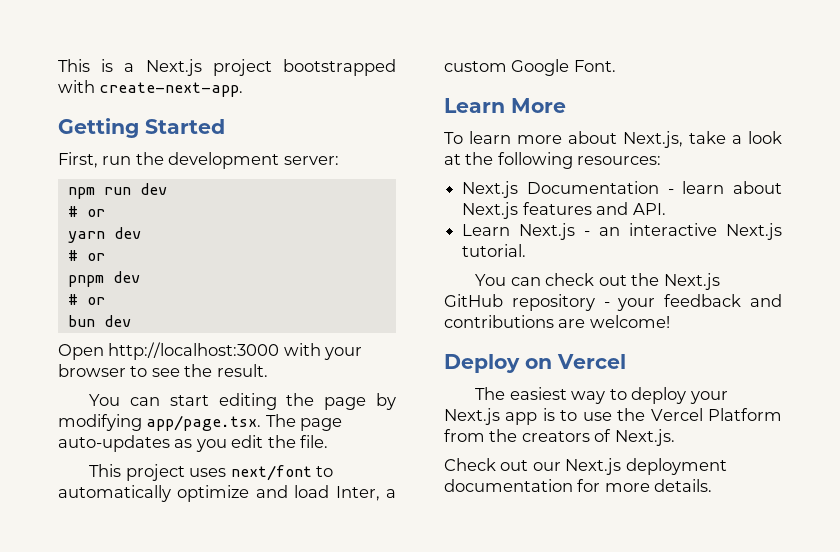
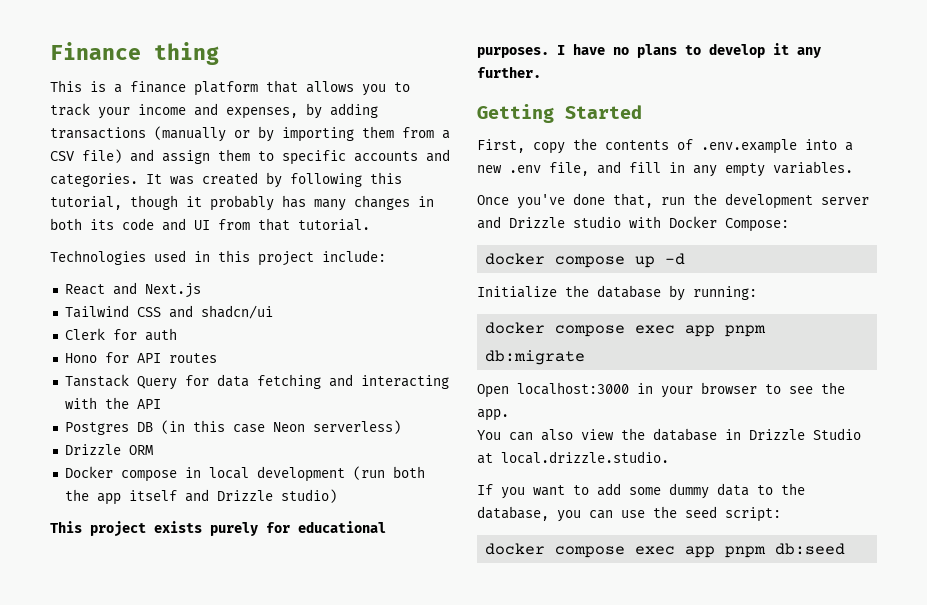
(58, 65) none -> [50,42,219,65] Finance thing //
[145,59,397,76] [58,80,244,97] [58,118,225,138] [58,152,339,169] [67,183,167,199] [67,206,105,217] [67,227,141,243] [67,250,105,261] [67,271,140,287] [67,294,105,305] [67,315,131,327] Next.js project bootstrapped with create-next-app. // Getting Started // First, run the development server: // npm run dev // # or // yarn dev // # or // pnpm dev // # or // bun dev -> [130,80,410,96] [50,103,378,119] [50,126,450,142] [50,149,450,165] [50,172,402,188] [50,195,434,211] [50,218,370,231] [50,250,386,266] [64,282,201,298] [64,305,273,319] [64,328,177,341] [64,352,217,363] [64,374,449,390] [64,397,161,409] [64,420,401,435] [64,444,153,455] [64,466,425,482] [64,489,337,505] [50,521,386,537] [477,43,821,58] [477,66,541,78] [477,104,642,123] [477,138,853,154] [477,161,853,177] [477,193,869,209] [477,216,789,232] [485,253,686,268] [477,285,757,301] [485,322,767,337] [485,350,586,365] finance platform that allows you to track your income and expenses, by adding transactions (manually or by importing them from a CSV file) and assign them to specific accounts and categories. It was created by following this tutorial, though it probably has many changes in both its code and UI from that tutorial. // Technologies used in this project include: // React and Next.js // Tailwind CSS and shadcn/ui // Clerk for auth // Hono for API routes // Tanstack Query for data fetching and interacting with the API // Postgres DB (in this case Neon serverless) // Drizzle ORM // Docker compose in local development (run both the app itself and Drizzle studio) // This project exists purely for educational purposes. I have no plans to develop it any further. // Getting Started // First, copy the contents of .env.example into a new .env file, and fill in any empty variables. // Once you've done that, run the development server and Drizzle studio with Docker Compose: // docker compose up -d // Initialize the database by running: // docker compose exec app pnpm db:migrate
[108,342,321,360] http://localhost:3000 with -> [517,382,653,395] localhost:3000 in
[216,364,268,377] [89,393,396,410] [58,414,343,431] [58,435,329,452] [89,464,334,481] [58,485,396,502] [444,59,616,76] [444,98,566,113] [444,131,782,148] [444,152,662,169] [462,181,782,198] [462,202,666,219] [462,223,782,240] [462,244,527,257] [475,273,720,290] [444,294,782,311] [444,315,670,328] [444,354,626,373] [475,387,728,404] [444,408,782,425] [444,429,675,446] [444,458,727,475] [444,479,713,492] result. // You can start editing the page by modifying app/page.tsx. The page auto-updates as you edit the file. // This project uses next/font to automatically optimize and load Inter, a custom Google Font. // Learn More // To learn more about Next.js, take a look at the following resources: // Next.js Documentation - learn about Next.js features and API. // Learn Next.js - an interactive Next.js tutorial. // You can check out the Next.js GitHub repository - your feedback and contributions are welcome! // Deploy on Vercel // The easiest way to deploy your Next.js app is to use the Vercel Platform from the creators of Next.js. // Check out our Next.js deployment documentation for more details. -> [477,409,509,421] [477,428,861,441] [477,451,669,464] [477,483,805,499] [477,506,781,522] [485,543,846,558] app. // You can also view the database in Drizzle Studio at local.drizzle.studio. // If you want to add some dummy data to the database, you can use the seed script: // docker compose exec app pnpm db:seed

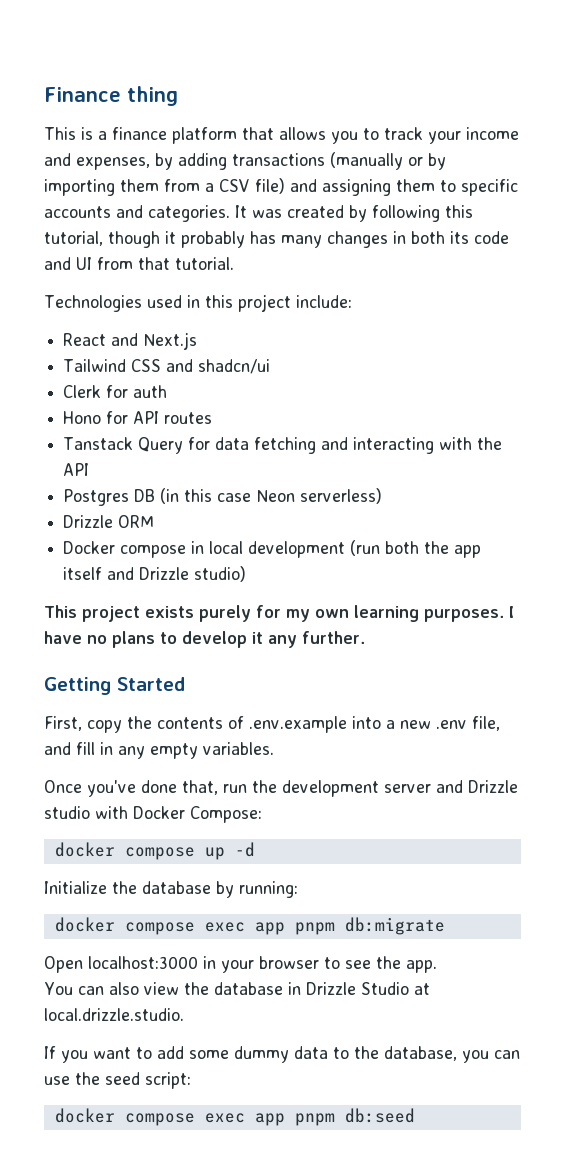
[162,150,210,164] assign -> [322,179,391,196] assigning
[298,521,386,533] educational -> [286,605,419,622] my own learning

